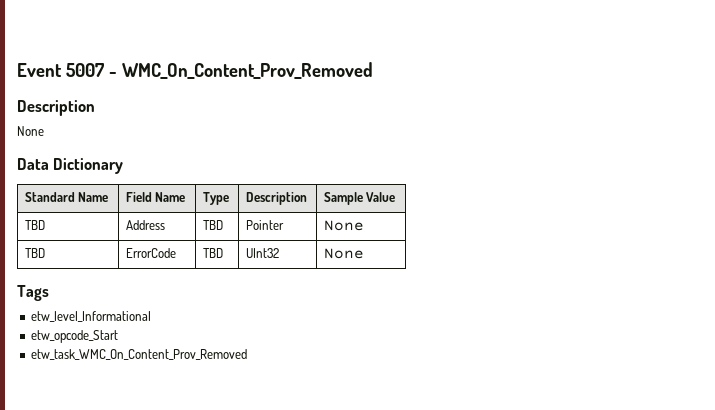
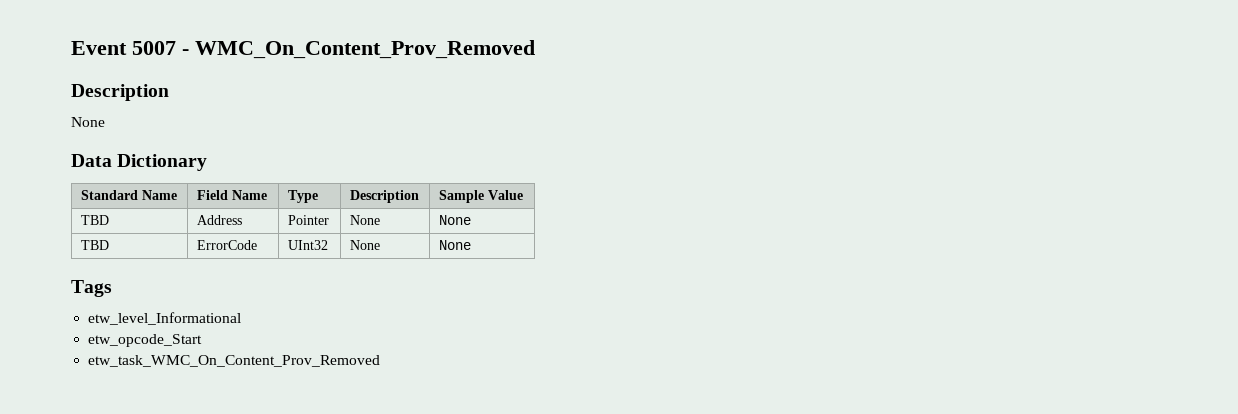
[202,220,223,230] [245,220,284,230] TBD | Pointer -> [287,215,329,225] [349,215,380,225] Pointer | None
[202,248,223,258] [245,248,279,258] TBD | UInt32 -> [287,240,328,250] [349,240,380,250] UInt32 | None

